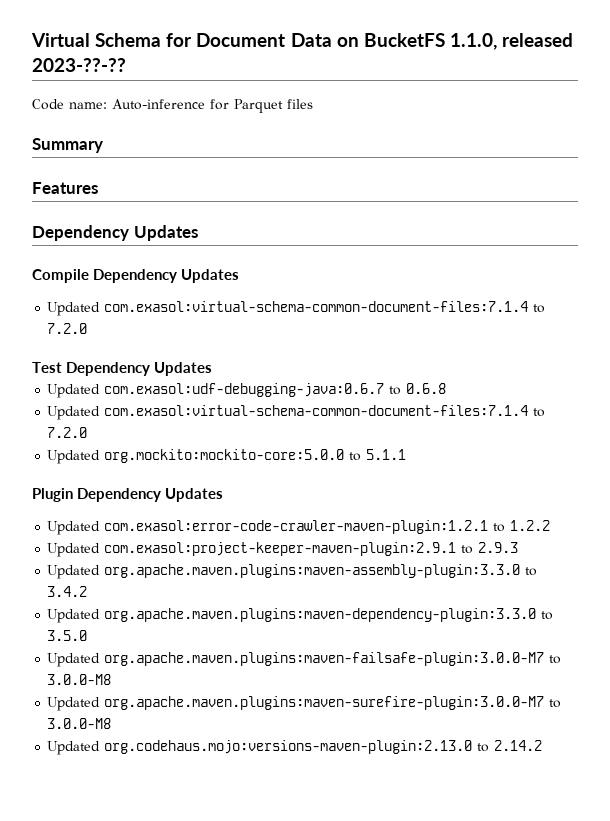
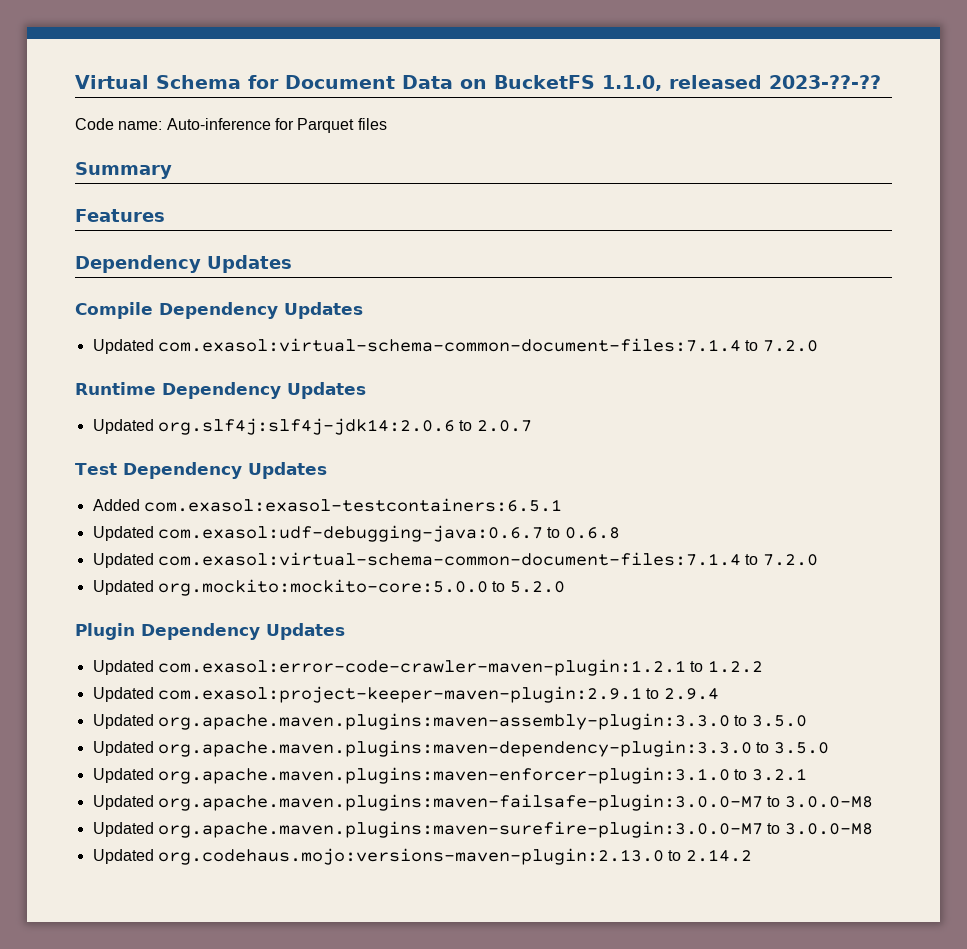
(88, 328) none -> [75,382,366,399] [92,418,532,435] // Runtime Dependency Updates // Updated org.slf4j:slf4j-jdk14:2.0.6 to 2.0.7
(213, 369) none -> [92,498,562,512] // Added com.exasol:exasol-testcontainers:6.5.1
[366,449,407,460] 5.1.1 -> [509,581,565,593] 5.2.0
[478,542,519,553] 2.9.3 -> [663,688,719,700] 2.9.4
[47,586,88,597] 3.4.2 -> [751,715,807,727] 3.5.0
(88, 635) none -> [92,767,807,784] // Updated org.apache.maven.plugins:maven-enforcer-plugin:3.1.0 to 3.2.1

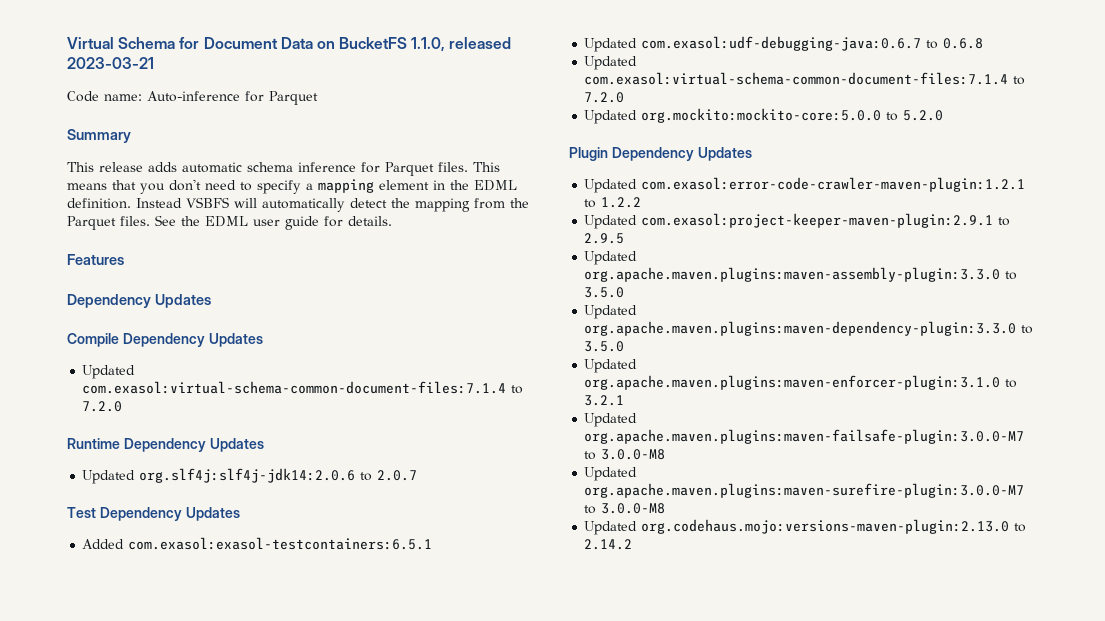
[769,75,881,89] 2023-??-?? -> [67,57,154,69] 2023-03-21
[357,118,387,130] files -> (318, 98) none
(172, 170) none -> [67,162,500,176] [67,179,517,194] [67,197,529,212] [67,215,392,230] // This release adds automatic schema inference for Parquet files. This means that you don't need to specify a mapping element in the EDML definition. Instead VSBFS will automatically detect the mapping from the Parquet files. See the EDML user guide for details.
[663,688,719,700] 2.9.4 -> [584,233,625,244] 2.9.5

